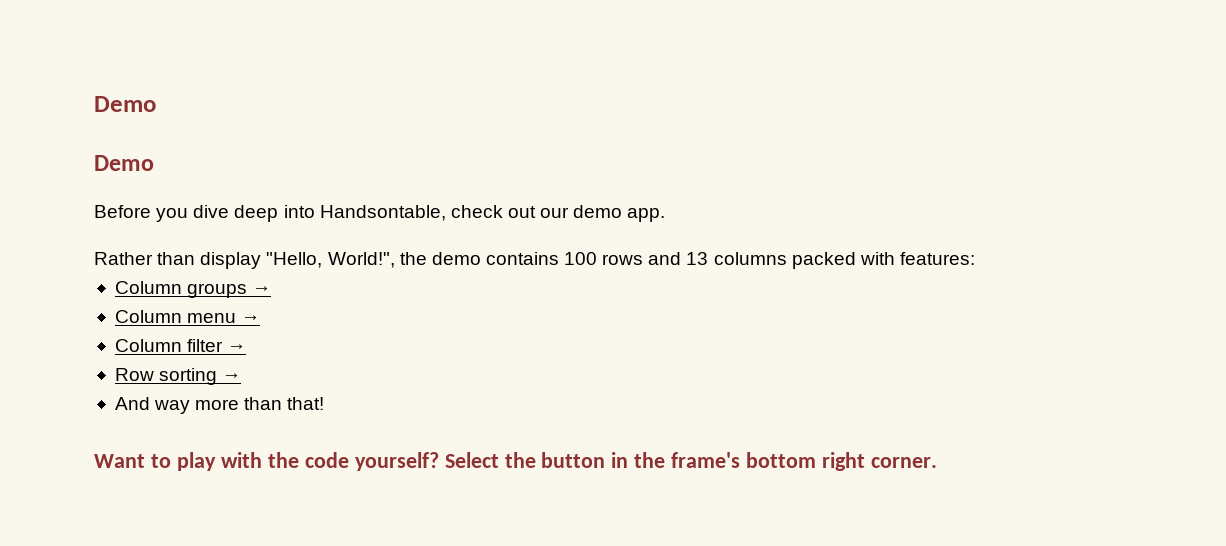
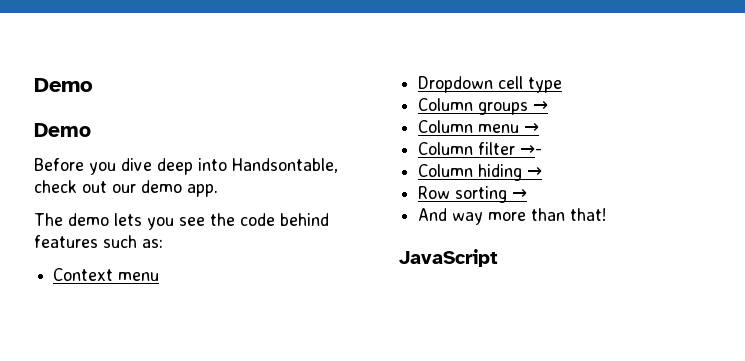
[94,252,975,269] Rather than display "Hello, World!", the demo contains 100 rows and 13 columns packed with features: -> [34,213,329,230] [34,235,163,248] [53,268,160,281] [418,76,563,93] The demo lets you see the code behind features such as: // Context menu // Dropdown cell type
(224, 345) none -> [520,145,543,155] [418,164,523,181] →- // Column hiding
[94,452,938,471] Want to play with the code yourself? Select the button in the frame's bottom right corner. -> [399,249,498,267] JavaScript

